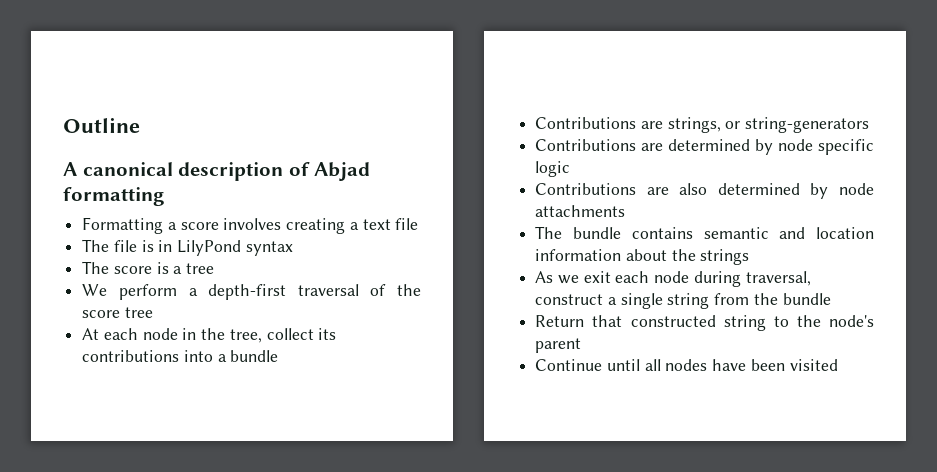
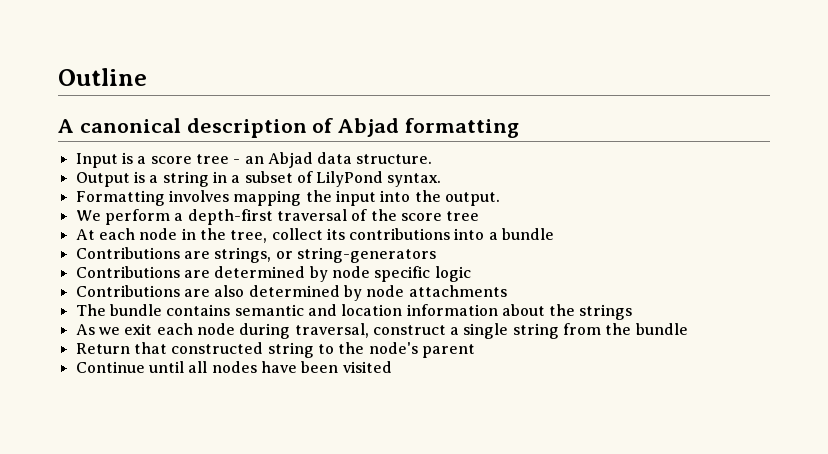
[82,217,419,234] [82,239,293,256] [82,261,215,274] Formatting a score involves creating a text file // The file is in LilyPond syntax // The score is a tree -> [75,152,433,168] [75,171,442,187] [75,190,500,206] Input is a score tree - an Abjad data structure. // Output is a string in a subset of LilyPond syntax. // Formatting involves mapping the input into the output.

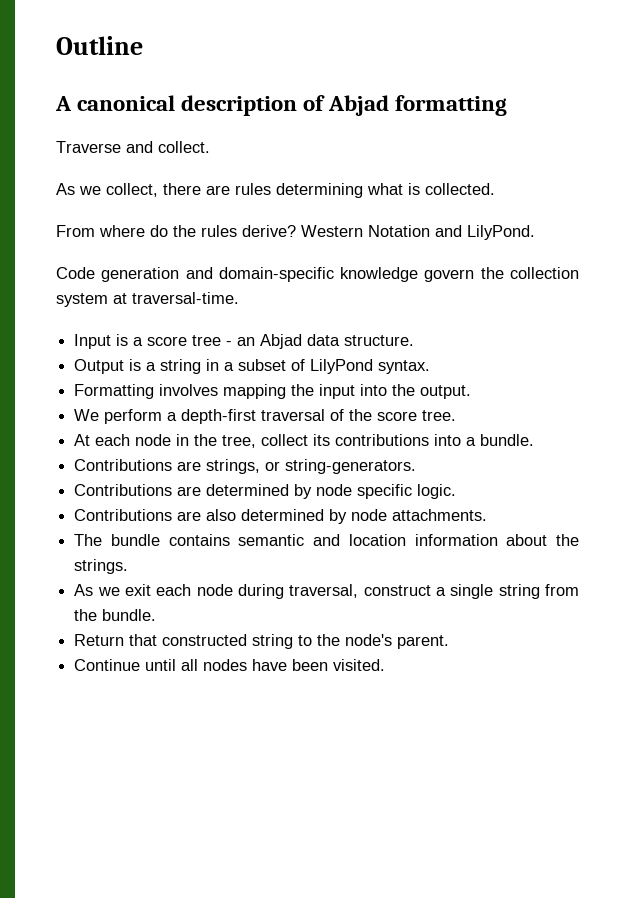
(520, 128) none -> [56,141,210,153] [56,183,495,198] [56,225,535,240] [56,267,579,282] [56,292,239,307] // Traverse and collect. // As we collect, there are rules determining what is collected. // From where do the rules derive? Western Notation and LilyPond. // Code generation and domain-specific knowledge govern the collection system at traversal-time.
[446,211,480,221] tree -> [422,410,457,421] tree.
[502,228,555,240] bundle -> [480,434,535,446] bundle.
[296,247,436,263] string-generators -> [285,459,417,474] string-generators.
[434,266,471,282] logic -> [417,484,457,499] logic.
[408,285,507,297] attachments -> [392,509,488,521] attachments.
[579,304,633,320] strings -> [74,559,129,574] strings.
[635,323,688,335] bundle -> [102,609,157,621] bundle.
[421,344,475,358] parent -> [397,635,450,649] parent.
[342,361,392,373] visited -> [333,659,386,671] visited.

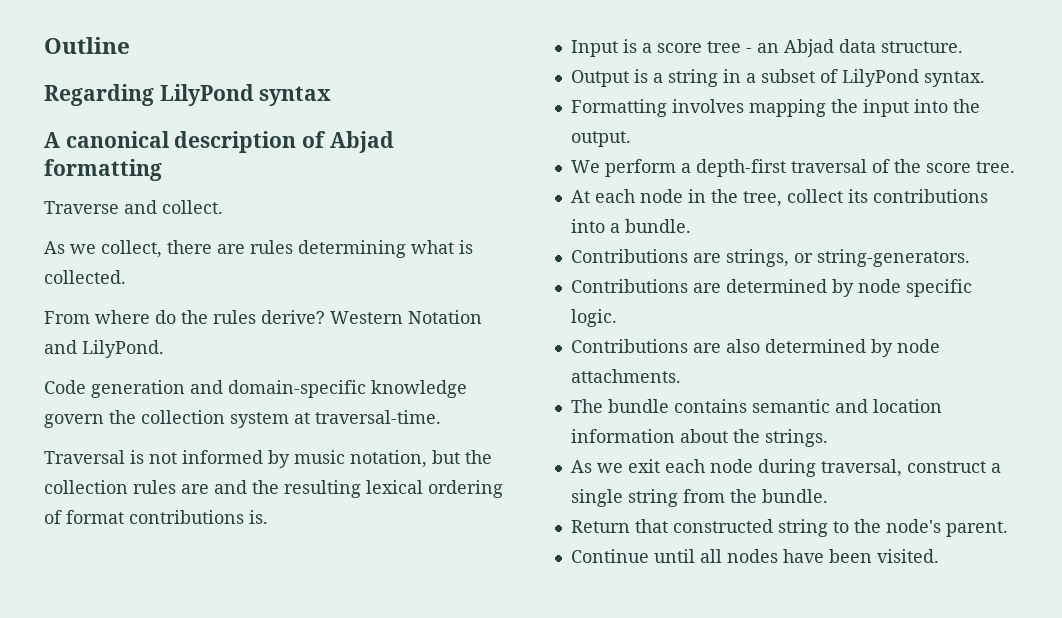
(143, 45) none -> [44,84,332,106] // Regarding LilyPond syntax
(239, 298) none -> [44,450,492,468] [44,480,503,498] [44,510,268,524] // Traversal is not informed by music notation, but the collection rules are and the resulting lexical ordering of format contributions is.

